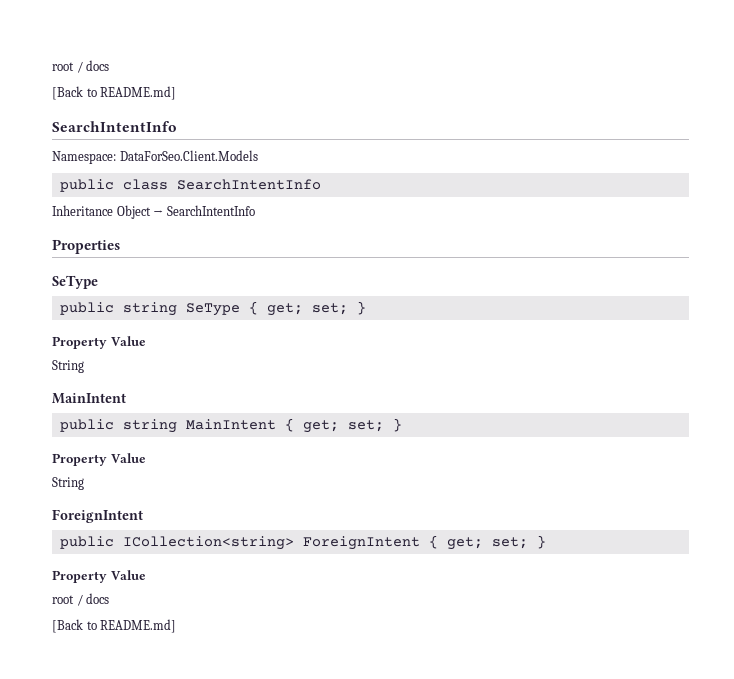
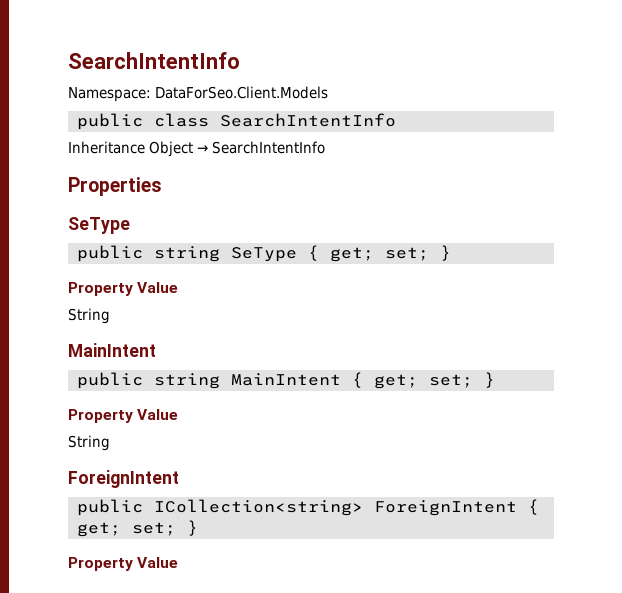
[52,60,110,73] [52,86,177,100] root / docs // [Back to README.md] // -> (68, 60) none
[52,593,110,606] [52,619,177,633] // root / docs // [Back to README.md] -> (179, 562) none

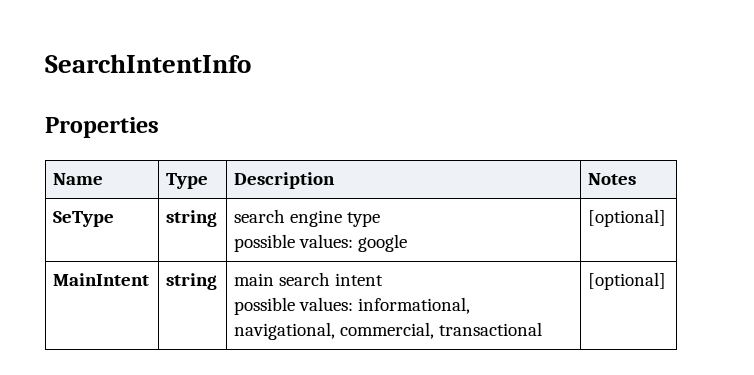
[68,52,240,69] [68,86,329,102] [77,113,396,130] [68,141,326,157] [68,177,162,196] [68,217,130,234] [77,245,451,262] [68,282,179,296] [68,308,110,324] [68,343,156,357] [77,372,495,389] [68,409,179,423] [68,435,110,451] [68,470,179,488] [77,499,539,516] [77,520,198,537] [68,557,179,571] SearchIntentInfo // Namespace: DataForSeo.Client.Models // public class SearchIntentInfo // Inheritance Object → SearchIntentInfo // Properties // SeType // public string SeType { get; set; } // Property Value // String // MainIntent // public string MainIntent { get; set; } // Property Value // String // ForeignIntent // public ICollection<string> ForeignIntent { get; set; } // Property Value -> [45,54,251,73] [45,117,159,138] [53,173,104,185] [166,173,209,189] [234,172,336,189] [588,173,637,185] [53,211,115,227] [166,210,218,227] [234,209,381,227] [234,234,408,252] [588,209,667,227] [53,273,150,286] [166,273,218,290] [234,272,384,286] [234,297,471,315] [234,322,543,340] [588,272,667,290] SearchIntentInfo // Properties // Name | Type | Description | Notes // SeType | string | search engine type // possible values: google | [optional] // MainIntent | string | main search intent // possible values: informational, navigational, commercial, transactional | [optional]

